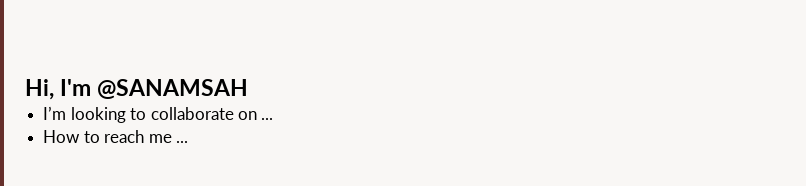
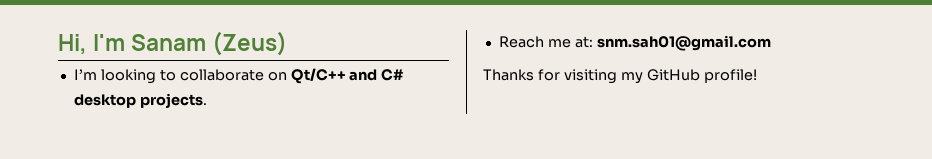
[97,79,249,99] @SANAMSAH -> [131,31,288,56] Sanam (Zeus)
[261,118,274,120] [43,130,188,143] ... // How to reach me ... -> [290,68,404,84] [73,93,207,108] [498,35,771,51] [483,69,757,84] Qt/C++ and C# desktop projects. // Reach me at: snm.sah01@gmail.com // Thanks for visiting my GitHub profile!

